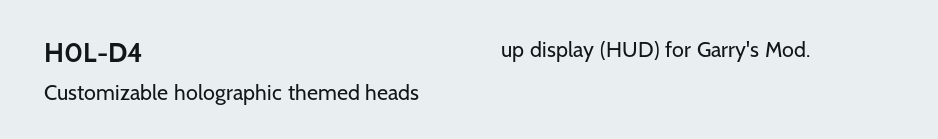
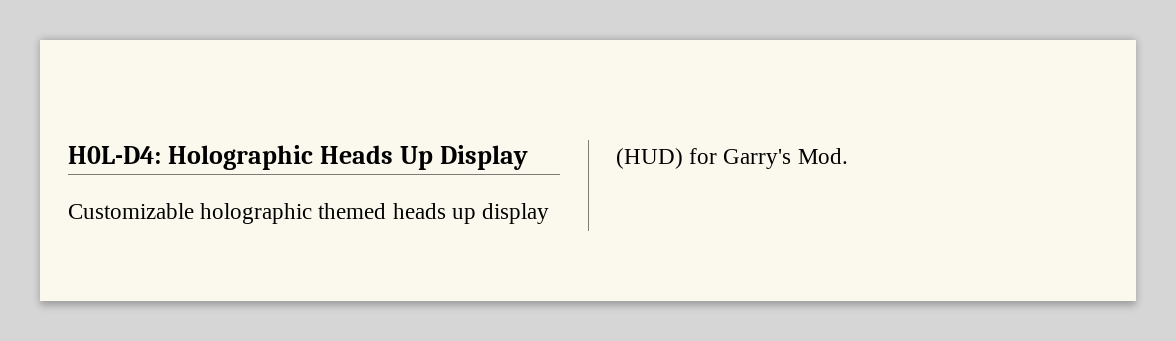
[44,43,143,62] H0L-D4 -> [68,145,528,170] H0L-D4: Holographic Heads Up Display

